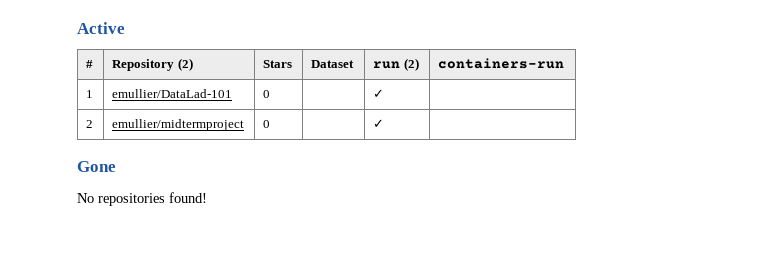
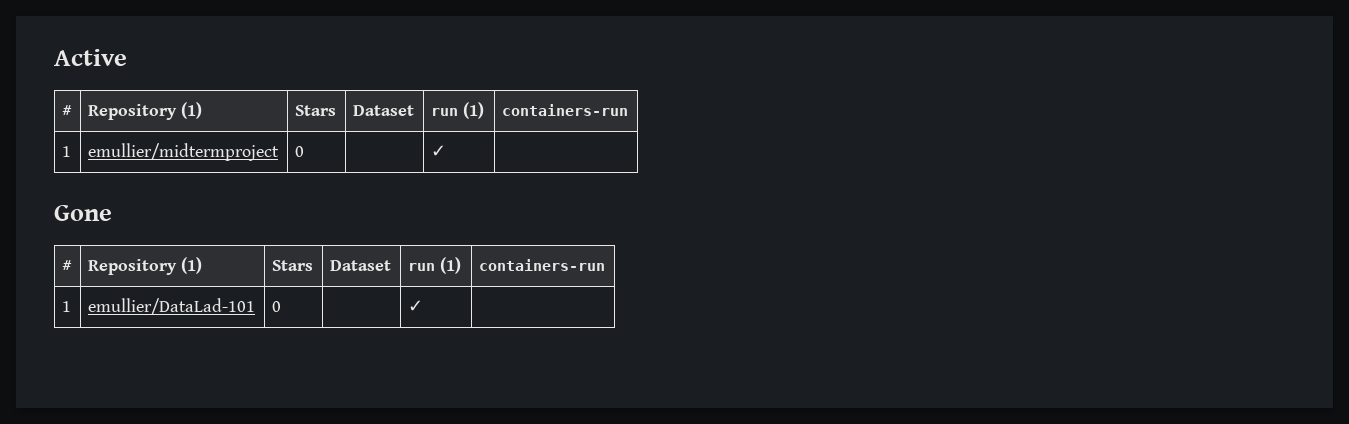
[177,58,193,71] [263,60,293,68] [311,60,355,68] [373,58,419,71] (2) | Stars | Dataset | run (2) -> [181,102,203,119] [295,105,337,116] [353,105,415,116] [431,102,485,119] [502,104,629,116] [62,146,72,157] [88,143,280,161] [295,146,305,157] [431,145,447,157] [54,205,112,221] [62,260,73,271] [88,257,203,275] [272,260,314,271] [330,260,392,271] [408,257,462,274] (1) | Stars | Dataset | run (1) | containers-run // 1 | emullier/midtermproject | 0 | | ✓ | // Gone // # | Repository (1) | Stars | Dataset | run (1)
[86,120,94,128] [112,119,245,131] [263,120,271,128] [373,119,385,128] [77,161,116,172] [77,192,207,206] // 2 | emullier/midtermproject | 0 | | ✓ | // Gone // No repositories found! -> (424, 306) none

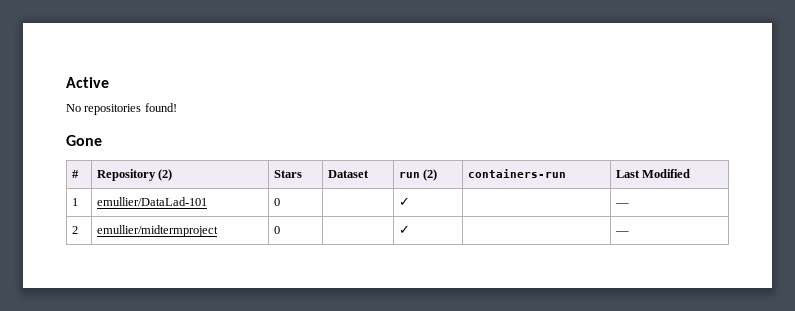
[62,105,73,116] [88,102,203,120] [295,105,337,116] [353,105,415,116] [431,102,485,119] [502,104,629,116] [62,146,72,157] [88,143,280,161] [295,146,305,157] [431,145,447,157] [54,205,112,221] [62,260,73,271] [88,257,203,275] [272,260,314,271] [330,260,392,271] [408,257,462,274] [479,259,606,271] [62,301,72,312] [88,298,256,315] [272,301,282,312] [408,300,424,312] // # | Repository (1) | Stars | Dataset | run (1) | containers-run // 1 | emullier/midtermproject | 0 | | ✓ | // Gone // # | Repository (1) | Stars | Dataset | run (1) | containers-run // 1 | emullier/DataLad-101 | 0 | | ✓ | -> [66,103,177,115] [66,135,102,146] [72,170,80,178] [97,169,173,181] [274,170,303,178] [328,170,370,178] [399,169,438,181] [468,169,567,178] [616,169,691,178] [72,198,79,206] [97,197,208,206] [274,198,281,206] [399,197,411,206] [615,203,630,206] [72,226,79,234] [97,225,219,237] [274,226,281,234] [399,225,411,234] [615,231,630,234] // No repositories found! // Gone // # | Repository (2) | Stars | Dataset | run (2) | containers-run | Last Modified // 1 | emullier/DataLad-101 | 0 | | ✓ | | — // 2 | emullier/midtermproject | 0 | | ✓ | | —

